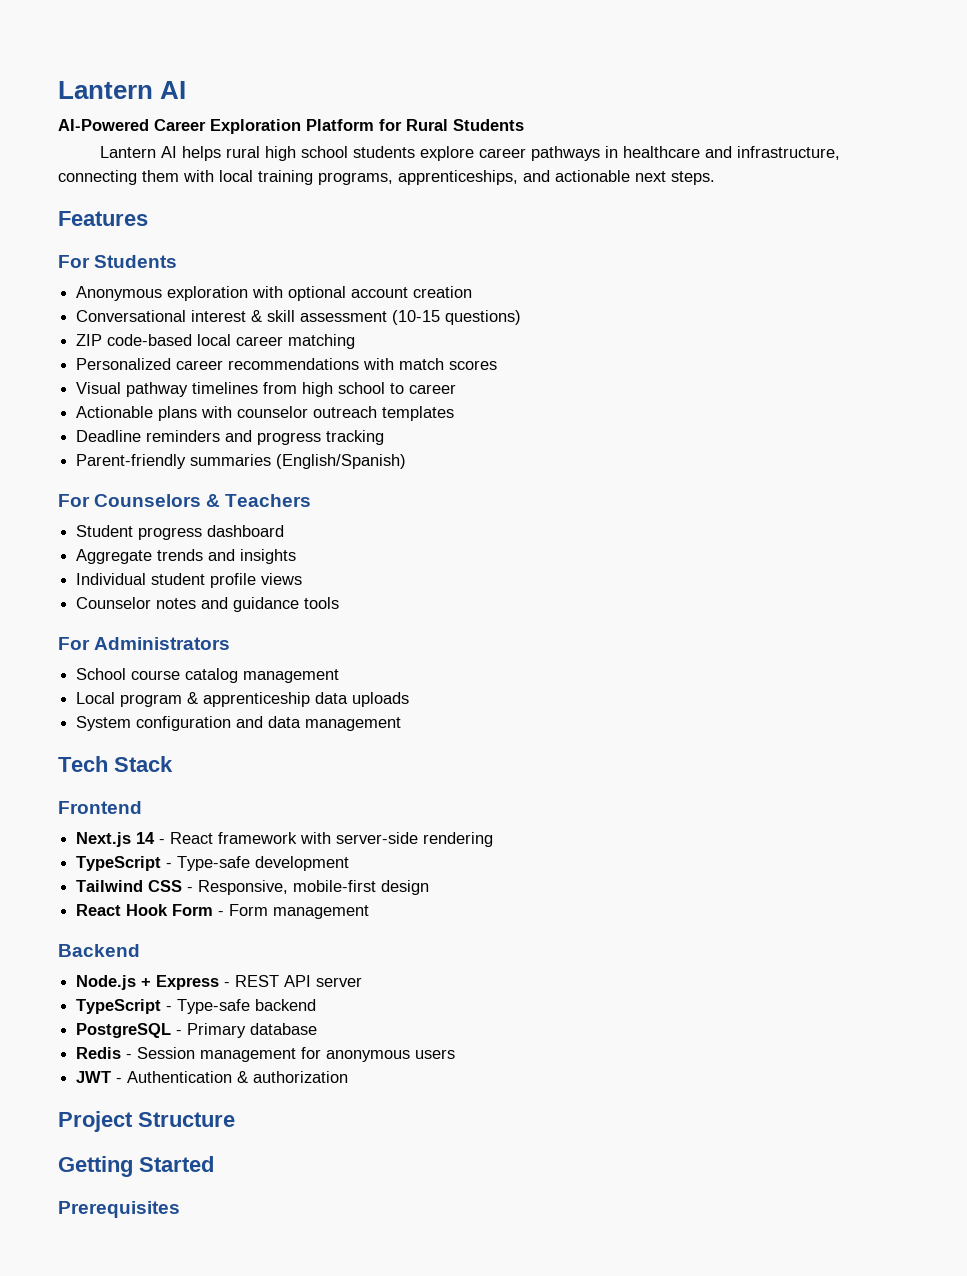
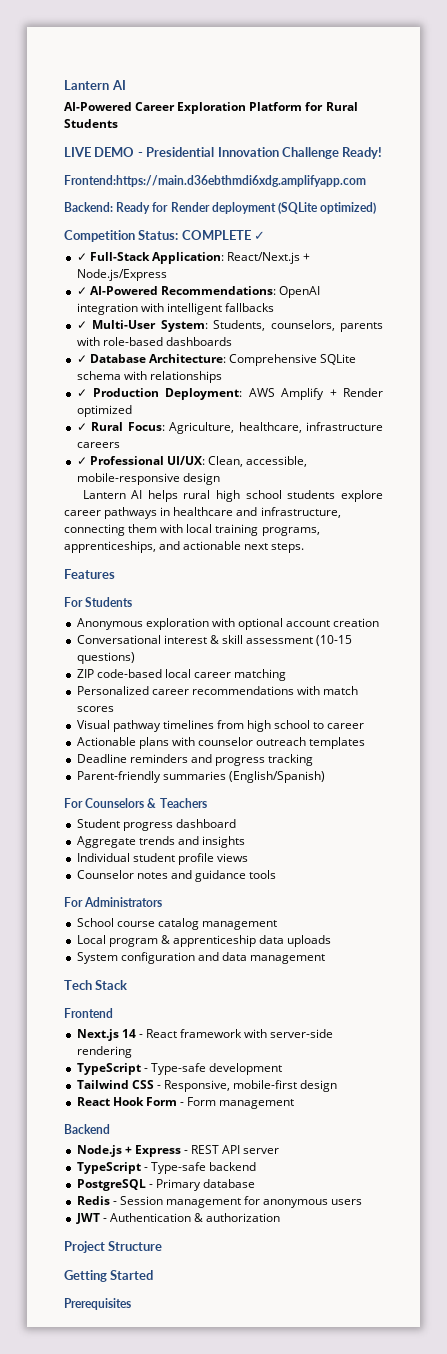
(524, 125) none -> [64,147,383,159] [64,175,366,187] [64,202,377,214] [64,230,266,242] [76,252,311,264] [76,269,167,281] [76,286,320,298] [76,303,274,315] [76,320,383,332] [76,337,232,346] [76,354,357,366] [76,371,222,383] [76,388,383,400] [76,405,132,417] [76,422,383,434] [76,442,120,448] [76,456,308,467] [76,473,220,485] // LIVE DEMO - Presidential Innovation Challenge Ready! // Frontend:https://main.d36ebthmdi6xdg.amplifyapp.com // Backend: Ready for Render deployment (SQLite optimized) // Competition Status: COMPLETE ✓ // ✓ Full-Stack Application: React/Next.js + Node.js/Express // ✓ AI-Powered Recommendations: OpenAI integration with intelligent fallbacks // ✓ Multi-User System: Students, counselors, parents with role-based dashboards // ✓ Database Architecture: Comprehensive SQLite schema with relationships // ✓ Production Deployment: AWS Amplify + Render optimized // ✓ Rural Focus: Agriculture, healthcare, infrastructure careers // ✓ Professional UI/UX: Clean, accessible, mobile-responsive design

